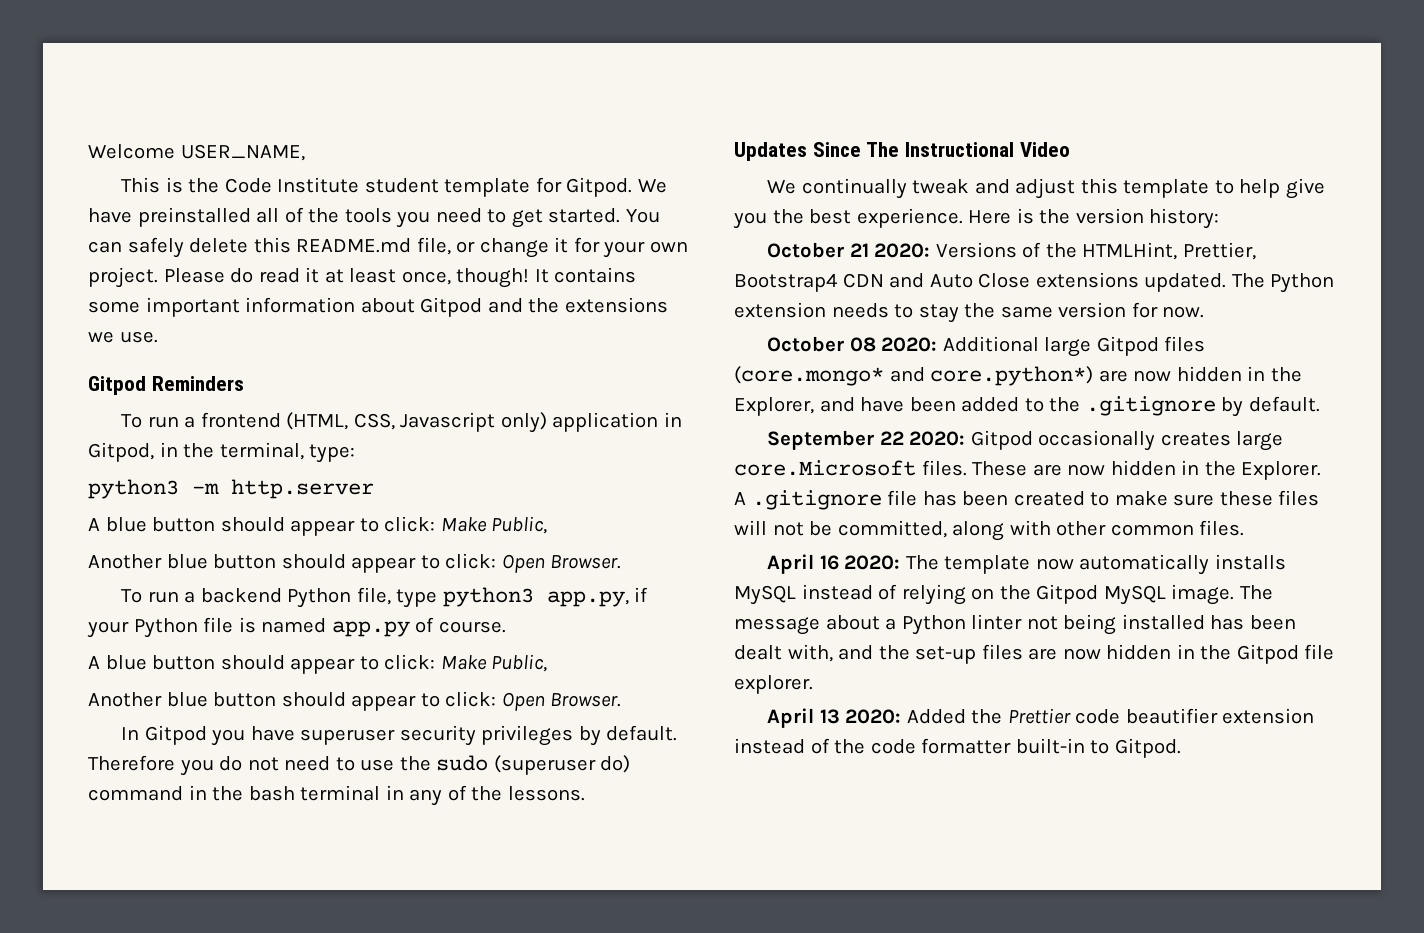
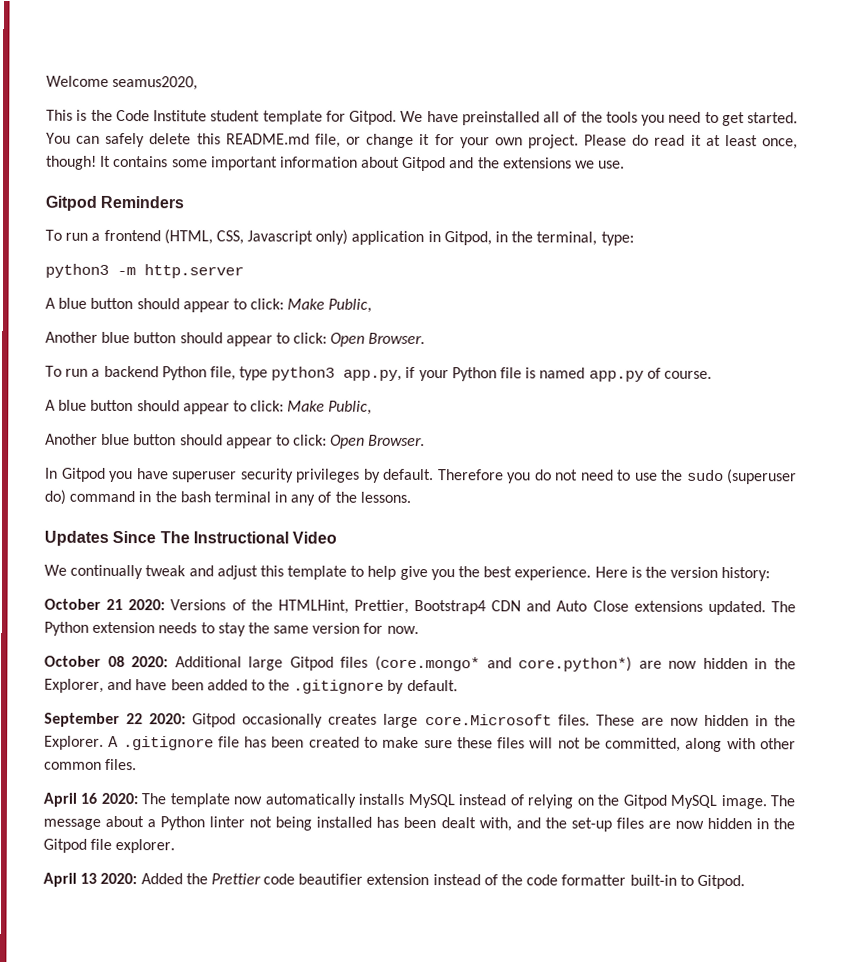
[180,144,305,161] USER_NAME, -> [112,75,199,91] seamus2020,

